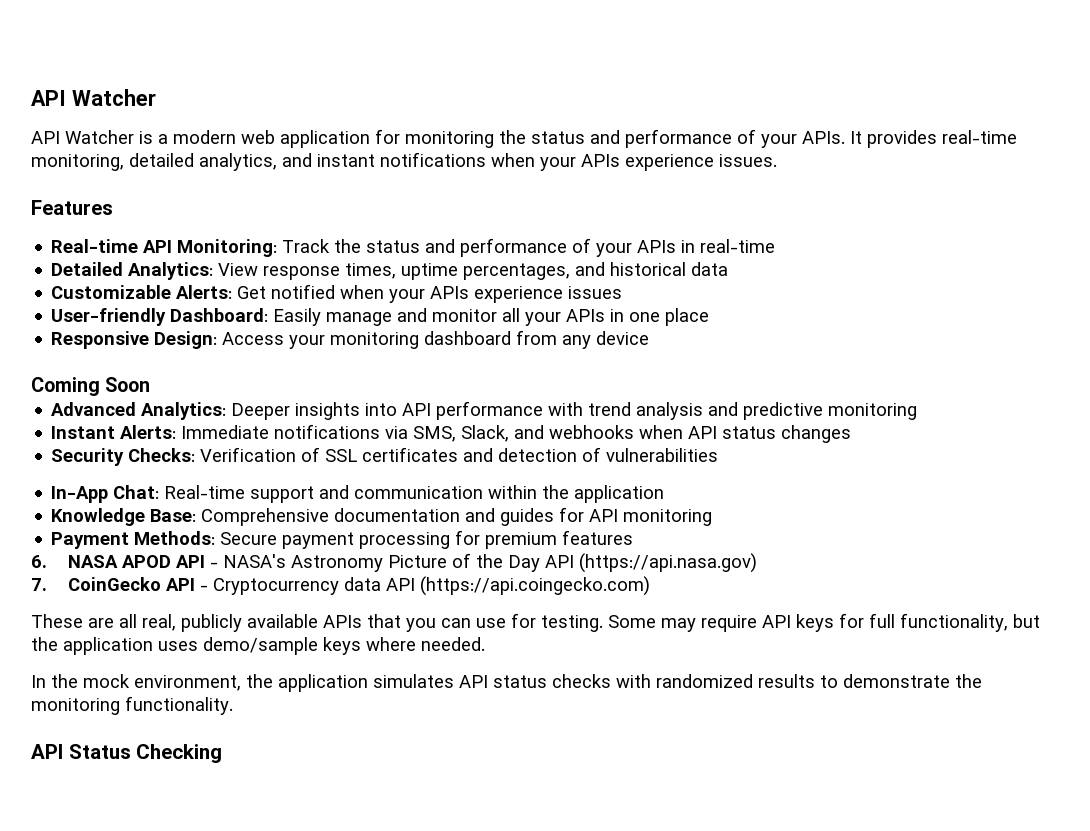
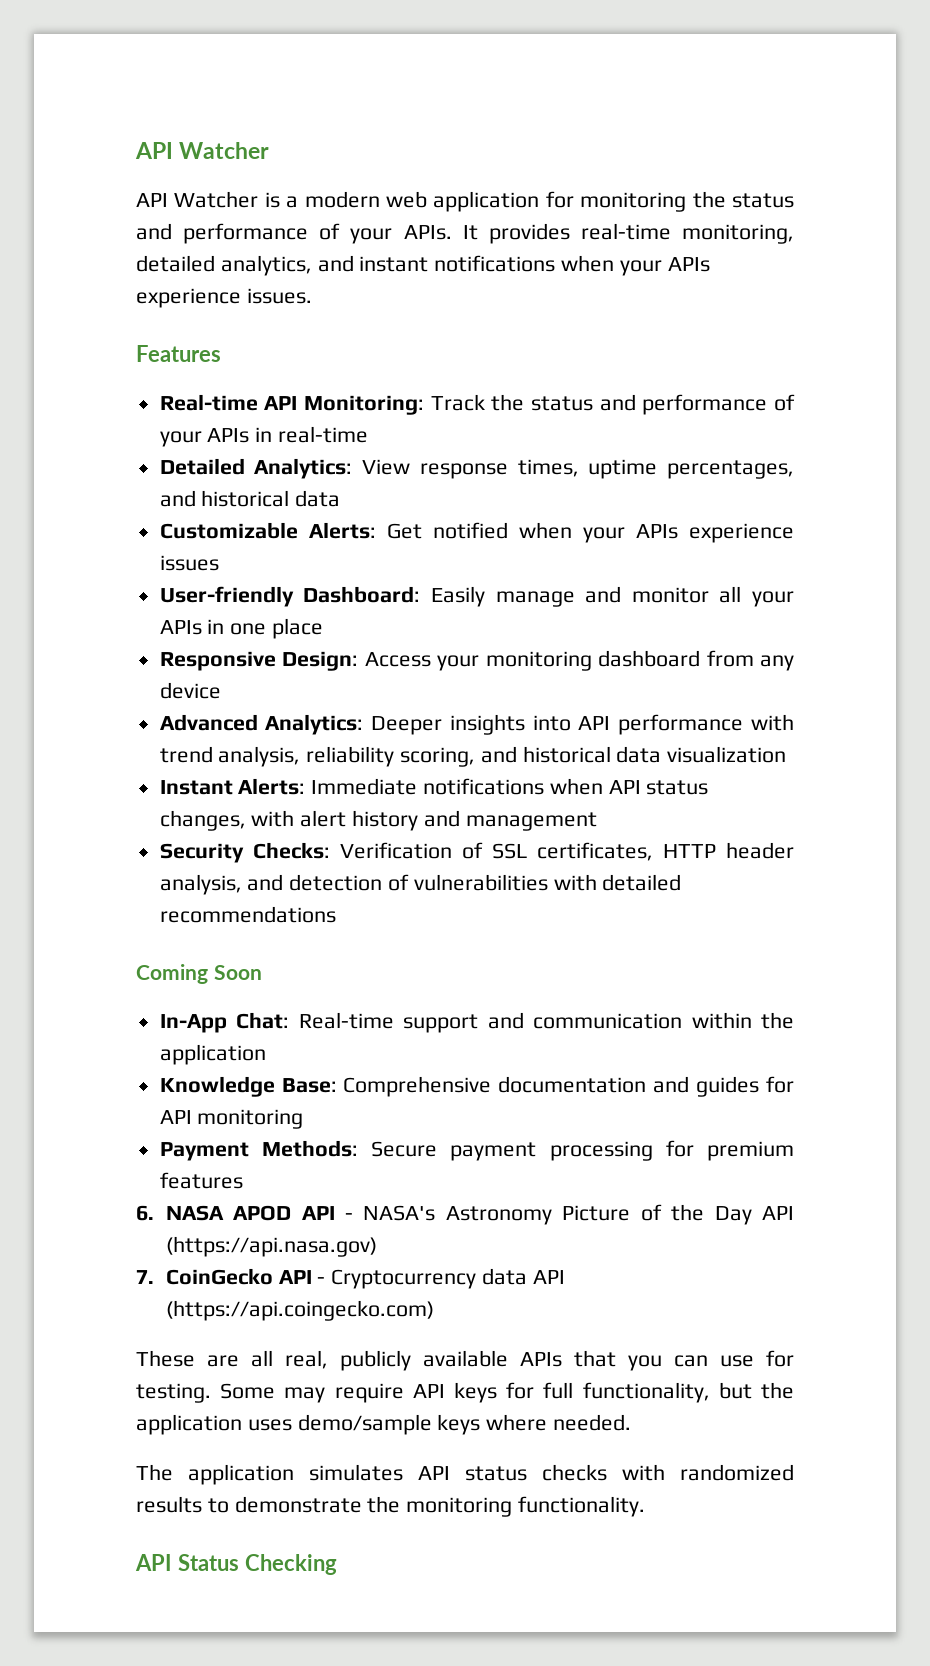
[31,377,151,396] // Coming Soon -> (221, 690) none
[636,402,918,420] [51,424,852,443] analysis and predictive monitoring // Instant Alerts: Immediate notifications via SMS, Slack, and webhooks when API status changes -> [218,746,787,767] [159,778,709,795] [159,810,597,831] analysis, reliability scoring, and historical data visualization // Instant Alerts: Immediate notifications when API status changes, with alert history and management
[362,447,459,462] certificates -> [536,842,794,861] [159,874,242,895] certificates, HTTP header analysis,
(719, 455) none -> [553,874,682,891] [159,906,336,923] [136,964,262,984] with detailed recommendations // Coming Soon
[31,674,273,691] In the mock environment, the -> [136,1464,173,1481] The

